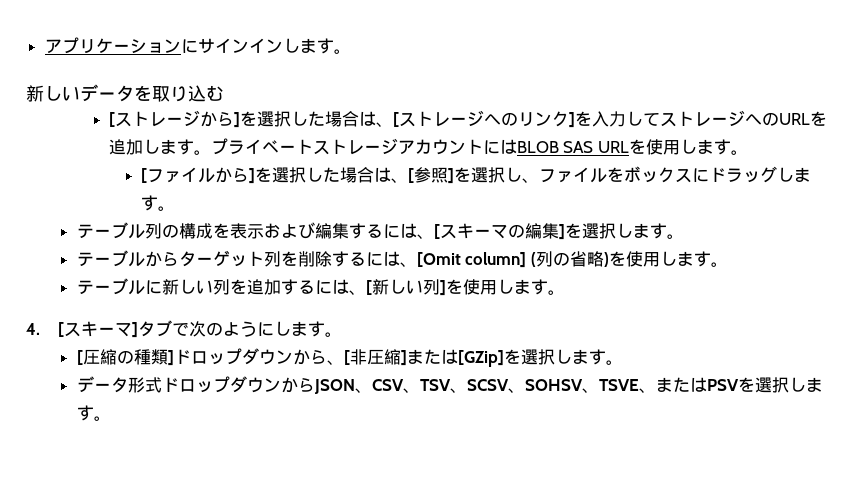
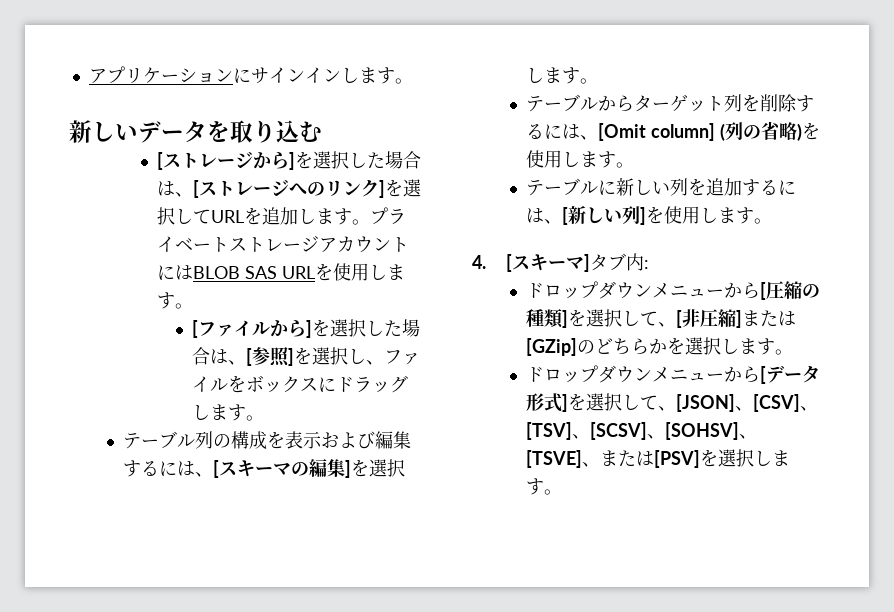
[591,110,779,127] 入力してストレージへの -> [403,179,423,197] [157,207,212,225] 選択して
[172,321,343,337] で次のようにします。 // -> [626,253,650,271] [526,281,761,299] 内: // ドロップダウンメニューから
[173,348,327,365] ドロップダウンから -> [568,309,659,327] を選択して
[503,349,623,365] [76,376,639,394] を選択します。 // データ形式ドロップダウンからJSON、CSV、TSV、SCSV、SOHSV、TSVE -> [577,337,794,355] [526,365,821,384] [526,393,819,412] [526,422,758,440] [526,450,583,468] のどちらかを選択します。 // ドロップダウンメニューから[データ形式]を選択して、[JSON]、[CSV]、[TSV]、[SCSV]、[SOHSV]、[TSVE]
[706,379,739,391] PSV -> [654,450,701,468] [PSV]

